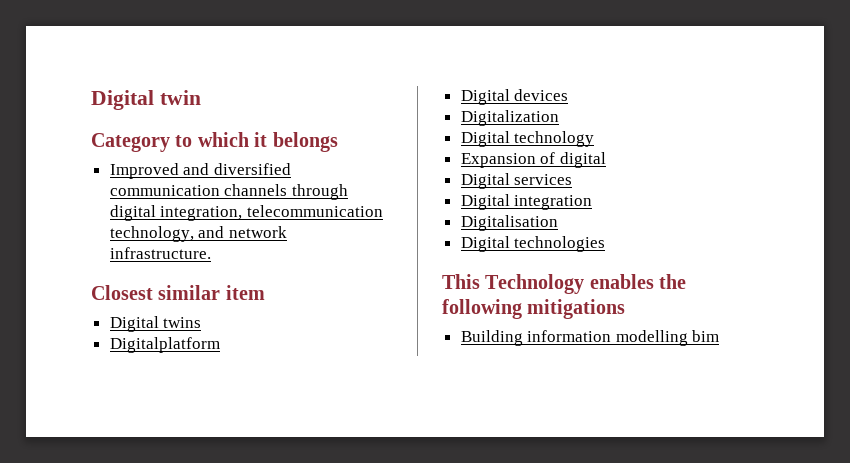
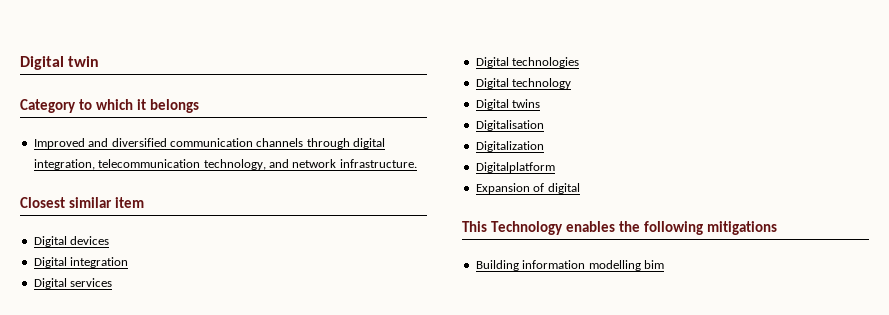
[163,317,202,328] [109,337,220,353] [460,89,569,105] [460,110,559,126] [460,131,595,147] [460,152,606,168] [460,173,573,189] [460,194,593,210] [460,215,558,231] [460,236,606,252] twins // Digitalplatform // Digital devices // Digitalization // Digital technology // Expansion of digital // Digital services // Digital integration // Digitalisation // Digital technologies -> [70,236,110,245] [33,257,129,268] [33,278,113,289] [475,57,580,68] [475,78,572,89] [475,99,541,110] [475,120,544,131] [475,141,544,152] [475,162,555,173] [475,183,580,194] devices // Digital integration // Digital services // Digital technologies // Digital technology // Digital twins // Digitalisation // Digitalization // Digitalplatform // Expansion of digital

